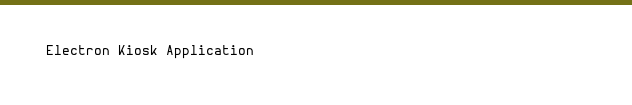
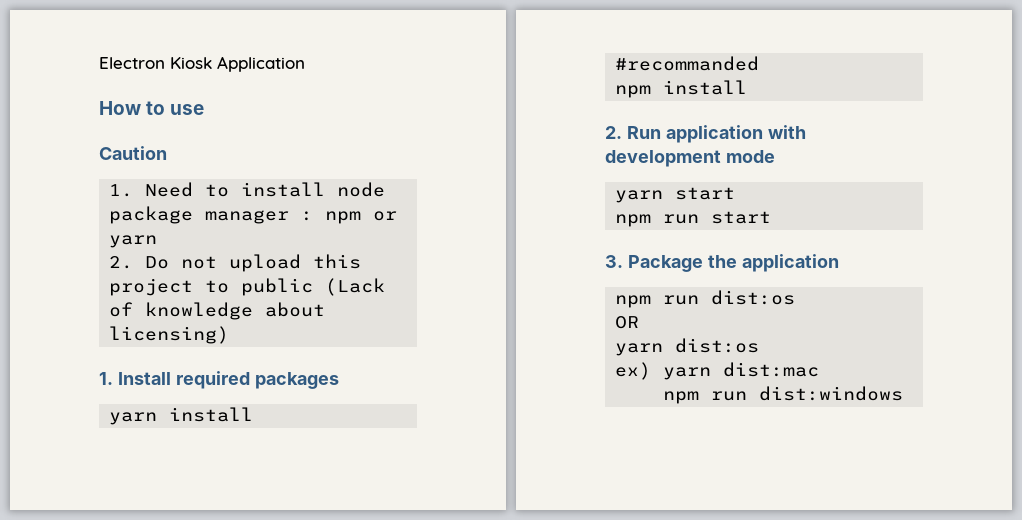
(254, 52) none -> [99,101,205,115] [99,146,167,160] [109,182,386,197] [109,206,398,224] [109,235,158,248] [109,254,362,272] [109,278,386,296] [109,302,326,320] [109,326,230,344] [99,371,339,389] [109,407,254,425] [615,56,760,71] [615,80,748,98] [605,125,806,143] [605,150,775,167] [615,187,736,203] [615,211,772,227] [605,254,839,272] [615,290,796,308] [615,316,640,329] [615,338,760,356] [615,362,820,380] [663,386,904,404] // How to use // Caution // 1. Need to install node package manager : npm or yarn // 2. Do not upload this project to public (Lack of knowledge about licensing) // 1. Install required packages // yarn install #recommanded // npm install // 2. Run application with development mode // yarn start // npm run start // 3. Package the application // npm run dist:os // OR // yarn dist:os // ex) yarn dist:mac // npm run dist:windows

